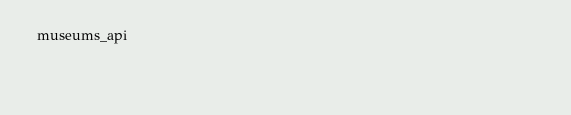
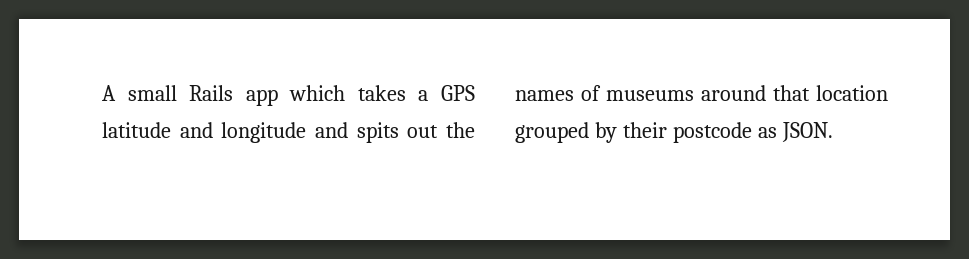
[37,30,127,44] museums_api -> [102,85,475,106] [102,122,475,143] [515,85,888,101] [515,122,833,143] A small Rails app which takes a GPS latitude and longitude and spits out the names of museums around that location grouped by their postcode as JSON.

